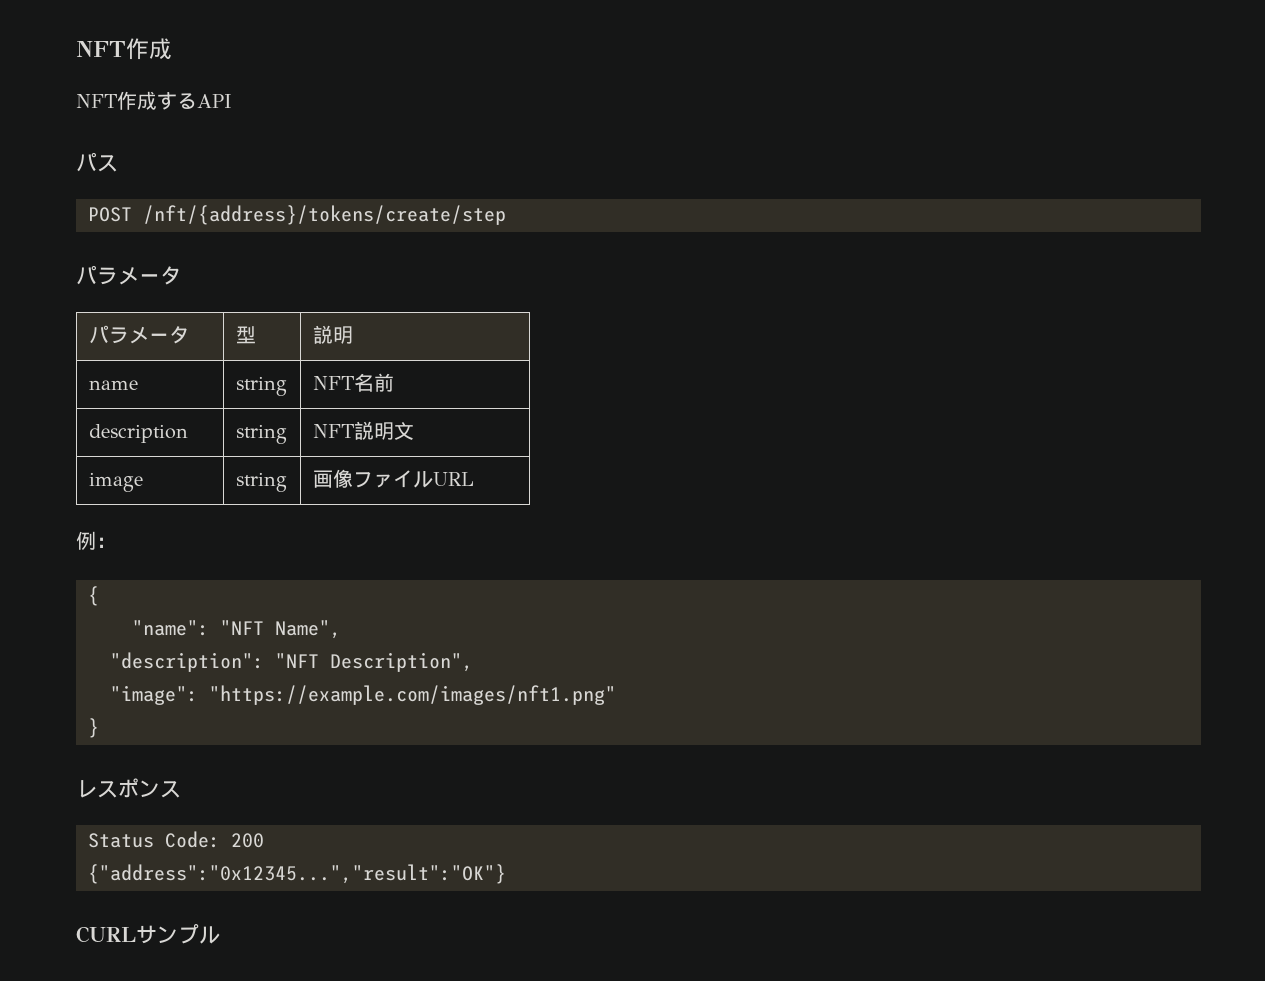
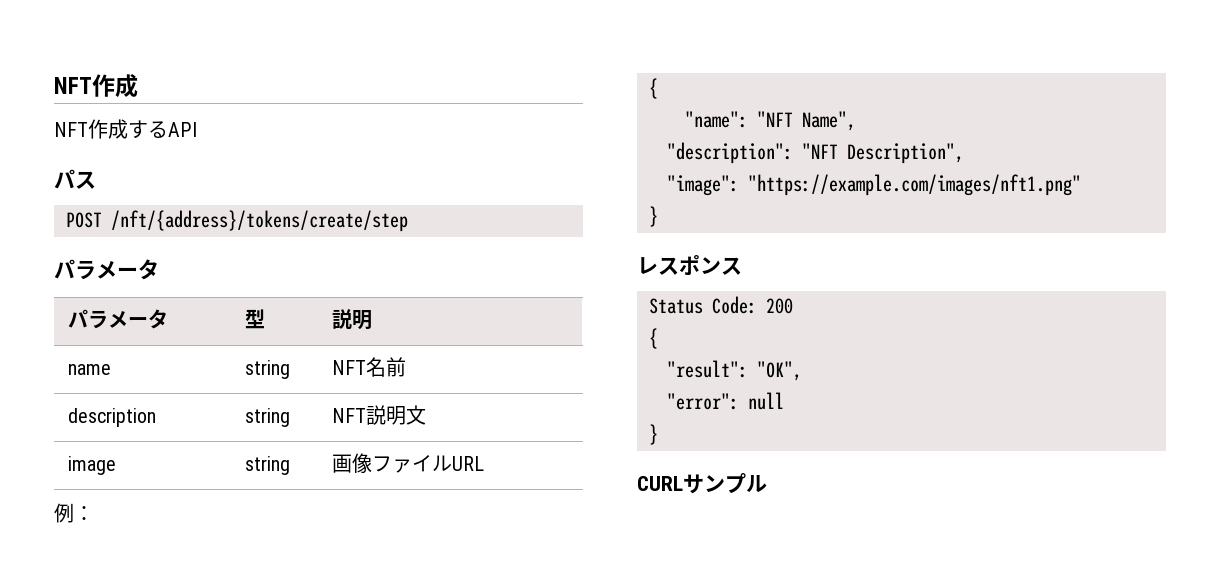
[88,864,506,884] {"address":"0x12345...","result":"OK"} -> [649,328,658,349] [667,360,802,381] [667,392,784,410] [649,424,658,445] { // "result": "OK", // "error": null // }

